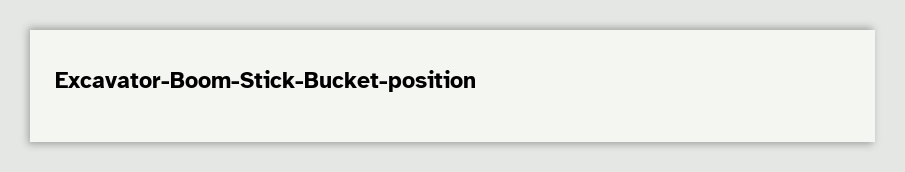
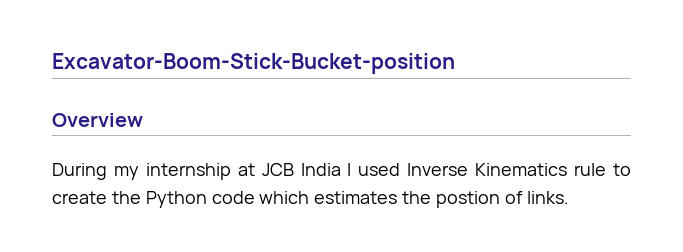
(476, 81) none -> [52,113,143,127] [52,163,631,180] [52,191,569,208] // Overview // During my internship at JCB India I used Inverse Kinematics rule to create the Python code which estimates the postion of links.

